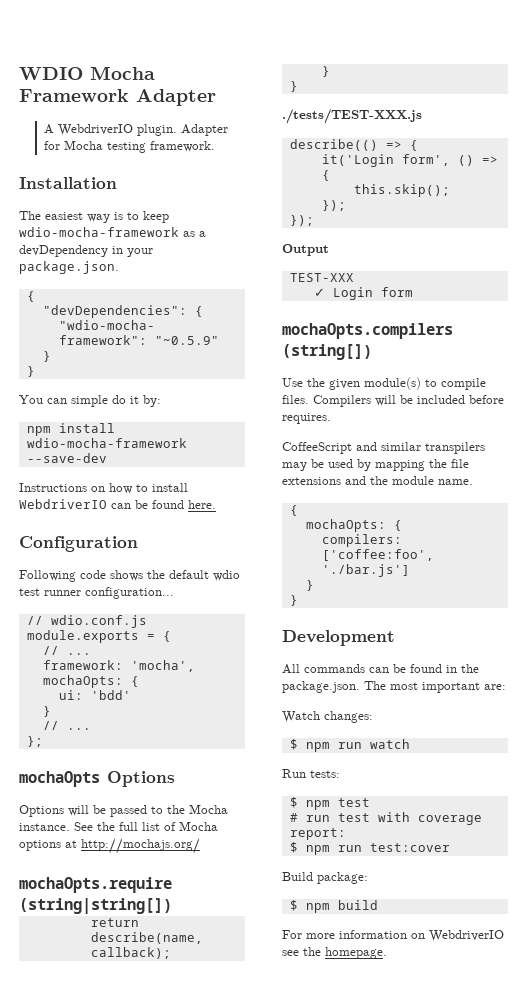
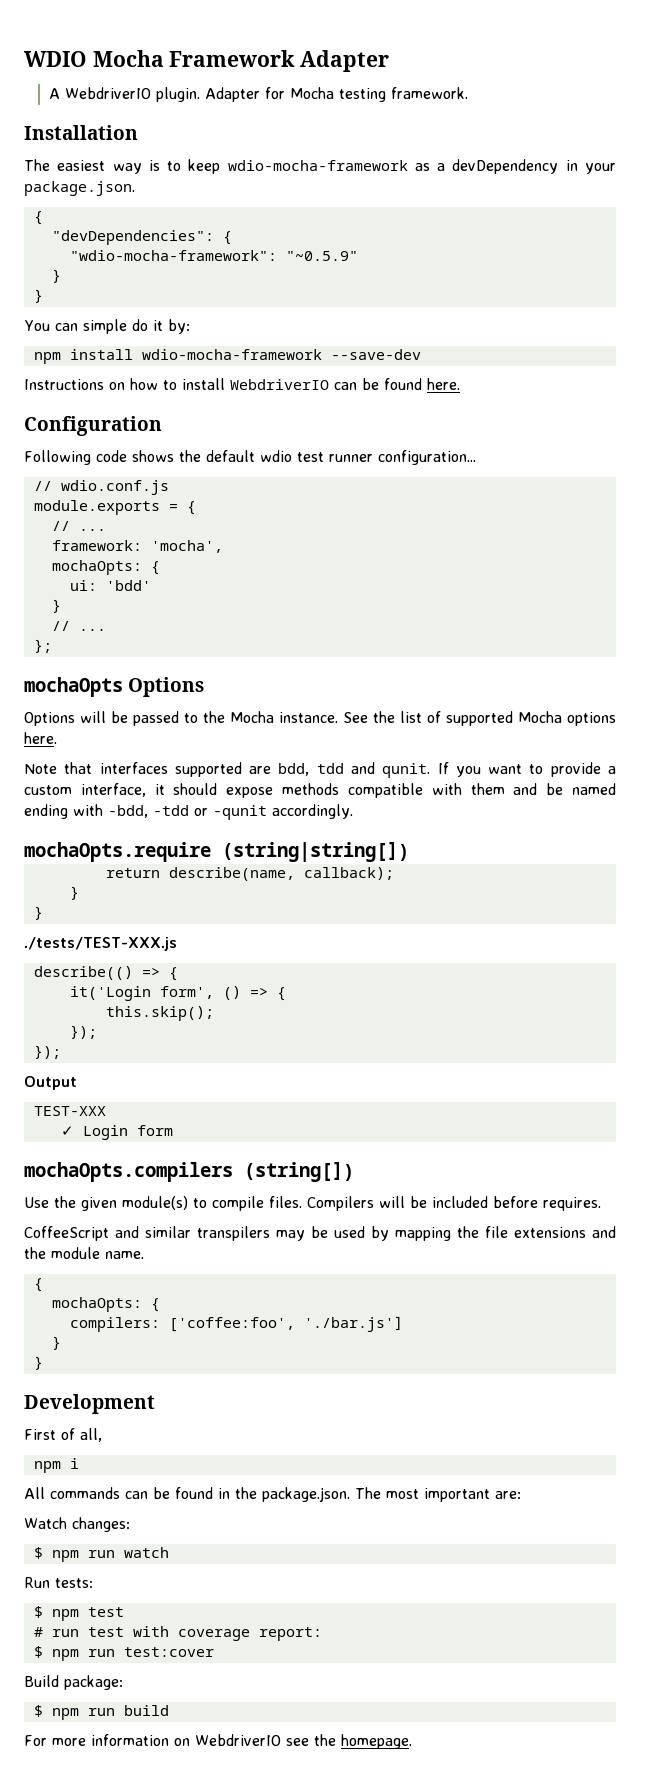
[119,822,138,831] full -> (395, 717) none
(176, 826) none -> [446,711,513,726] supported
[65,838,200,854] at http://mochajs.org/ -> [24,732,57,744] [24,762,616,778] [24,783,616,798] [24,804,353,820] here. // Note that interfaces supported are bdd, tdd and qunit. If you want to provide a custom interface, it should expose methods compatible with them and be named ending with -bdd, -tdd or -qunit accordingly.
(395, 638) none -> [24,1428,102,1442] [33,1458,79,1473] // First of all, // npm i
(330, 908) none -> [87,1708,115,1716] run

